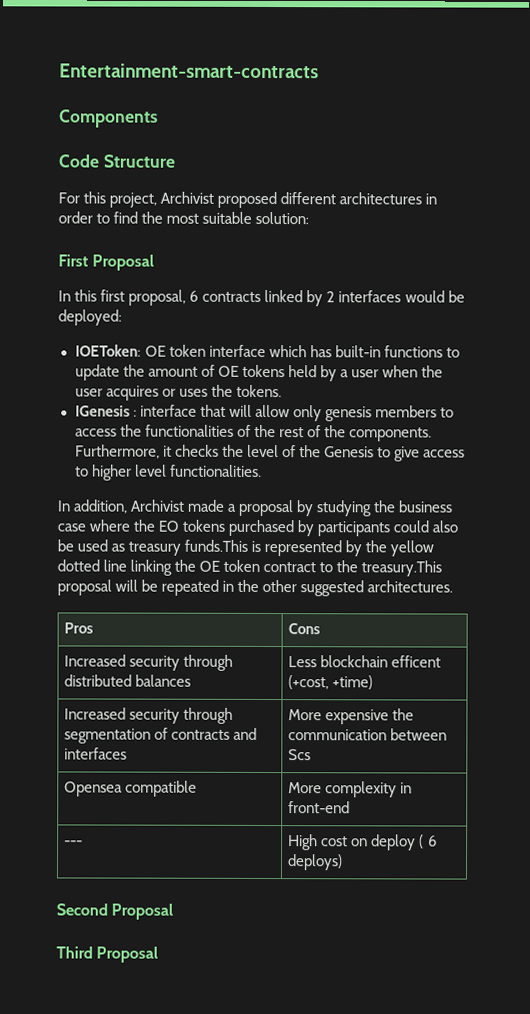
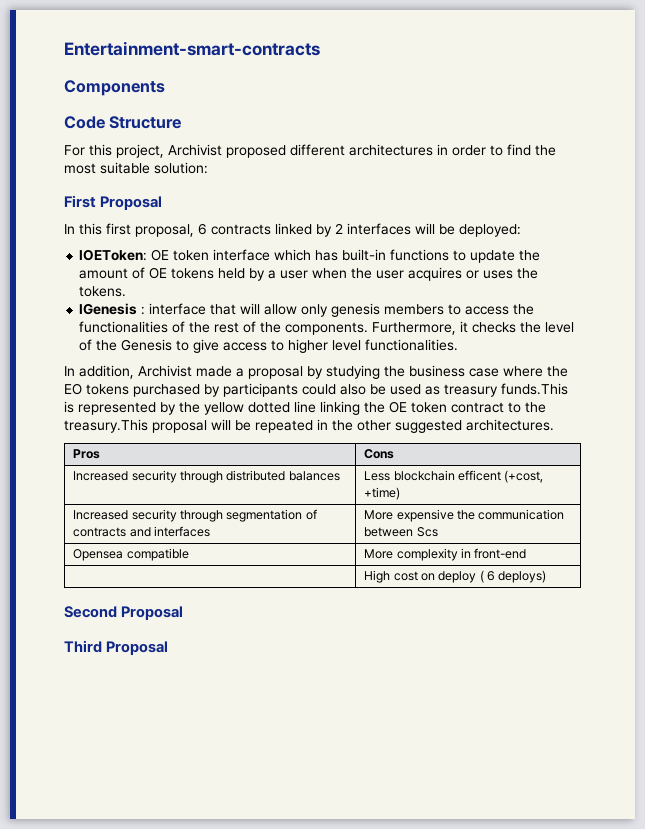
[404,290,445,303] would -> [415,223,435,234] will
[64,840,84,846] --- -> (527, 553) none

